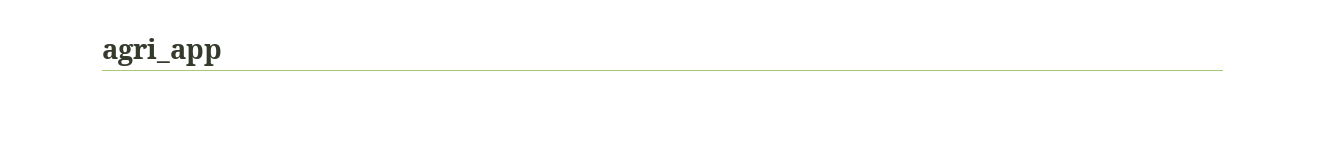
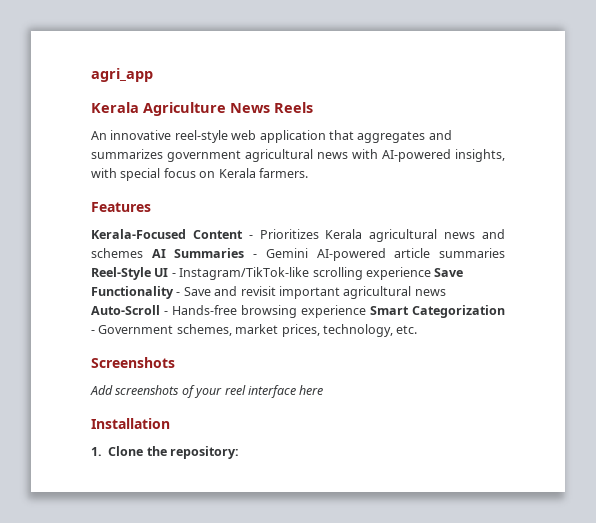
(222, 52) none -> [91,102,313,116] [91,130,452,143] [91,149,505,162] [91,168,308,181] [91,202,151,212] [91,229,505,242] [91,248,506,261] [91,267,464,280] [91,286,446,299] [91,305,505,318] [91,324,418,337] [91,357,175,368] [90,385,324,398] [91,418,170,429] [91,446,239,459] // Kerala Agriculture News Reels // An innovative reel-style web application that aggregates and summarizes government agricultural news with AI-powered insights, with special focus on Kerala farmers. // Features // Kerala-Focused Content - Prioritizes Kerala agricultural news and schemes AI Summaries - Gemini AI-powered article summaries Reel-Style UI - Instagram/TikTok-like scrolling experience Save Functionality - Save and revisit important agricultural news Auto-Scroll - Hands-free browsing experience Smart Categorization - Government schemes, market prices, technology, etc. // Screenshots // Add screenshots of your reel interface here // Installation // 1. Clone the repository:

